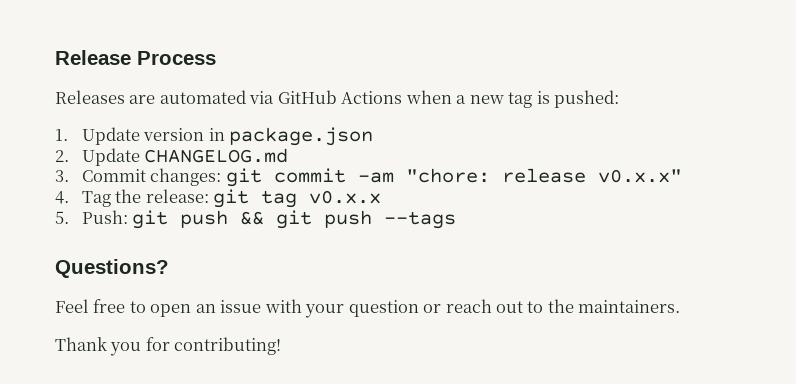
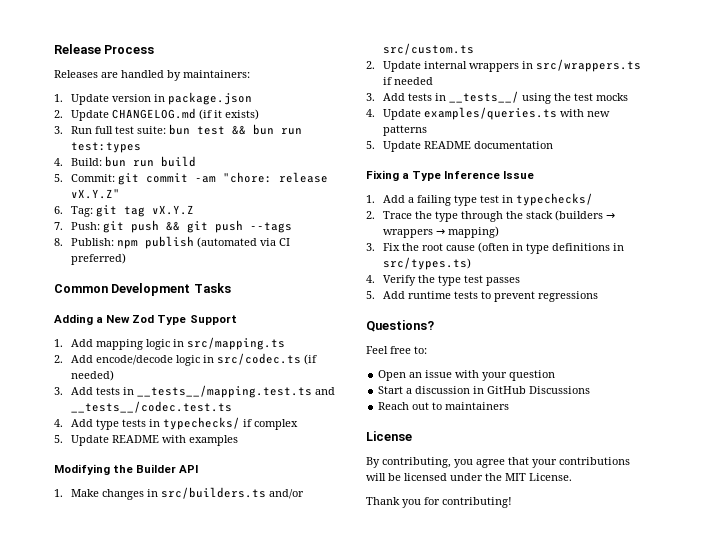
[159,90,620,108] automated via GitHub Actions when a new tag is pushed: -> [121,70,250,81] handled by maintainers:
[55,168,222,186] // 3. Commit changes: -> [198,109,259,120] [54,124,302,135] [70,142,141,153] [54,156,196,167] [54,174,115,182] (if it exists) // 3. Run full test suite: bun test && bun run test:types // 4. Build: bun run build // 5. Commit:
[597,169,682,183] [55,189,382,208] [55,211,69,224] v0.x.x" // 4. Tag the release: git tag v0.x.x // 5. -> [70,189,120,199] [54,205,194,217] [54,222,63,230] vX.Y.Z" // 6. Tag: git tag vX.Y.Z // 7.
(457, 220) none -> [54,236,290,249] [70,253,126,265] [54,283,231,296] [54,314,237,325] [54,337,285,350] [54,353,317,366] [70,370,114,381] [54,385,335,398] [70,401,232,413] [54,417,298,430] [54,435,238,446] [54,464,199,475] [54,487,304,500] [382,43,474,55] [366,59,641,72] [382,77,433,85] [366,91,628,104] [366,107,610,120] [382,125,427,136] [366,141,553,152] [366,170,535,181] [366,193,593,206] [366,210,615,222] [382,226,499,238] [366,242,624,254] [382,257,471,270] [366,275,520,286] [366,291,598,302] // 8. Publish: npm publish (automated via CI preferred) // Common Development Tasks // Adding a New Zod Type Support // 1. Add mapping logic in src/mapping.ts // 2. Add encode/decode logic in src/codec.ts (if needed) // 3. Add tests in __tests__/mapping.test.ts and __tests__/codec.test.ts // 4. Add type tests in typechecks/ if complex // 5. Update README with examples // Modifying the Builder API // 1. Make changes in src/builders.ts and/or src/custom.ts // 2. Update internal wrappers in src/wrappers.ts if needed // 3. Add tests in __tests__/ using the test mocks // 4. Update examples/queries.ts with new patterns // 5. Update README documentation // Fixing a Type Inference Issue // 1. Add a failing type test in typechecks/ // 2. Trace the type through the stack (builders → wrappers → mapping) // 3. Fix the root cause (often in type definitions in src/types.ts) // 4. Verify the type test passes // 5. Add runtime tests to prevent regressions
[129,301,192,317] to open -> [414,346,427,354] [378,370,407,381] to: // Open
[423,299,681,313] or reach out to the maintainers. -> [378,386,591,394] [378,402,510,410] [366,431,412,441] [366,457,630,468] [366,473,572,481] // Start a discussion in GitHub Discussions // Reach out to maintainers // License // By contributing, you agree that your contributions will be licensed under the MIT License.

